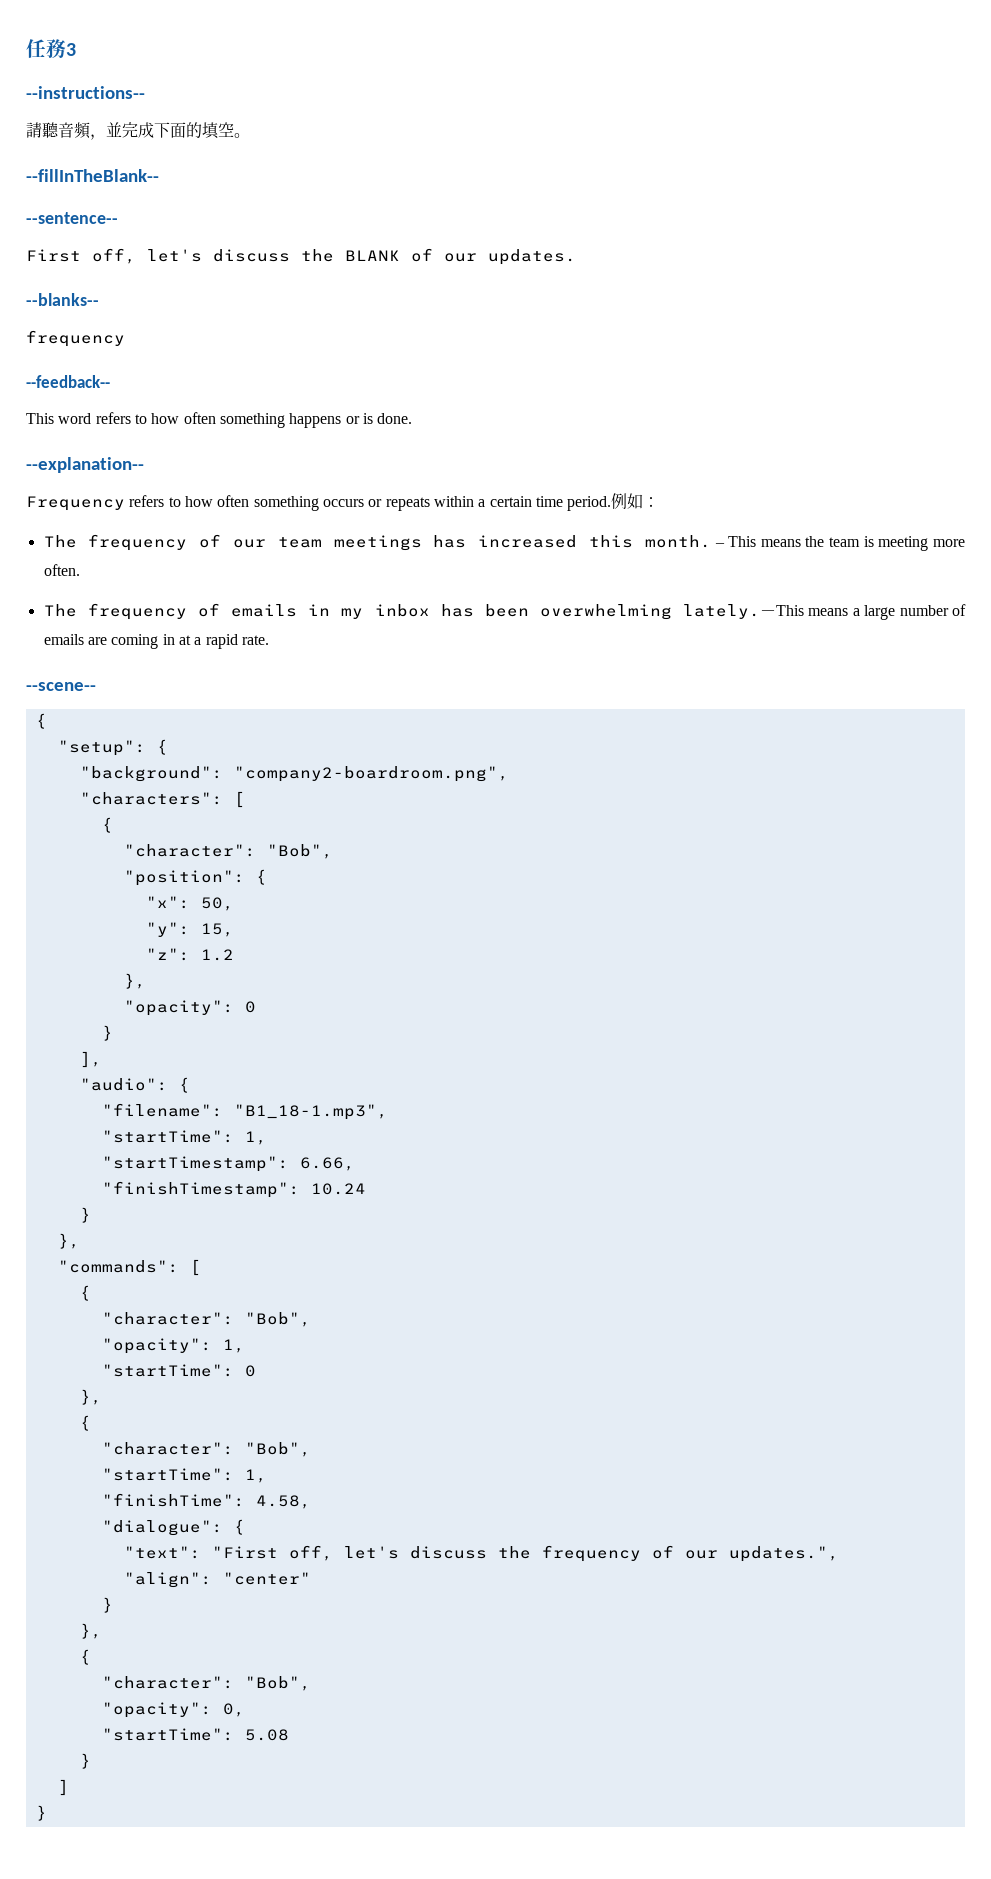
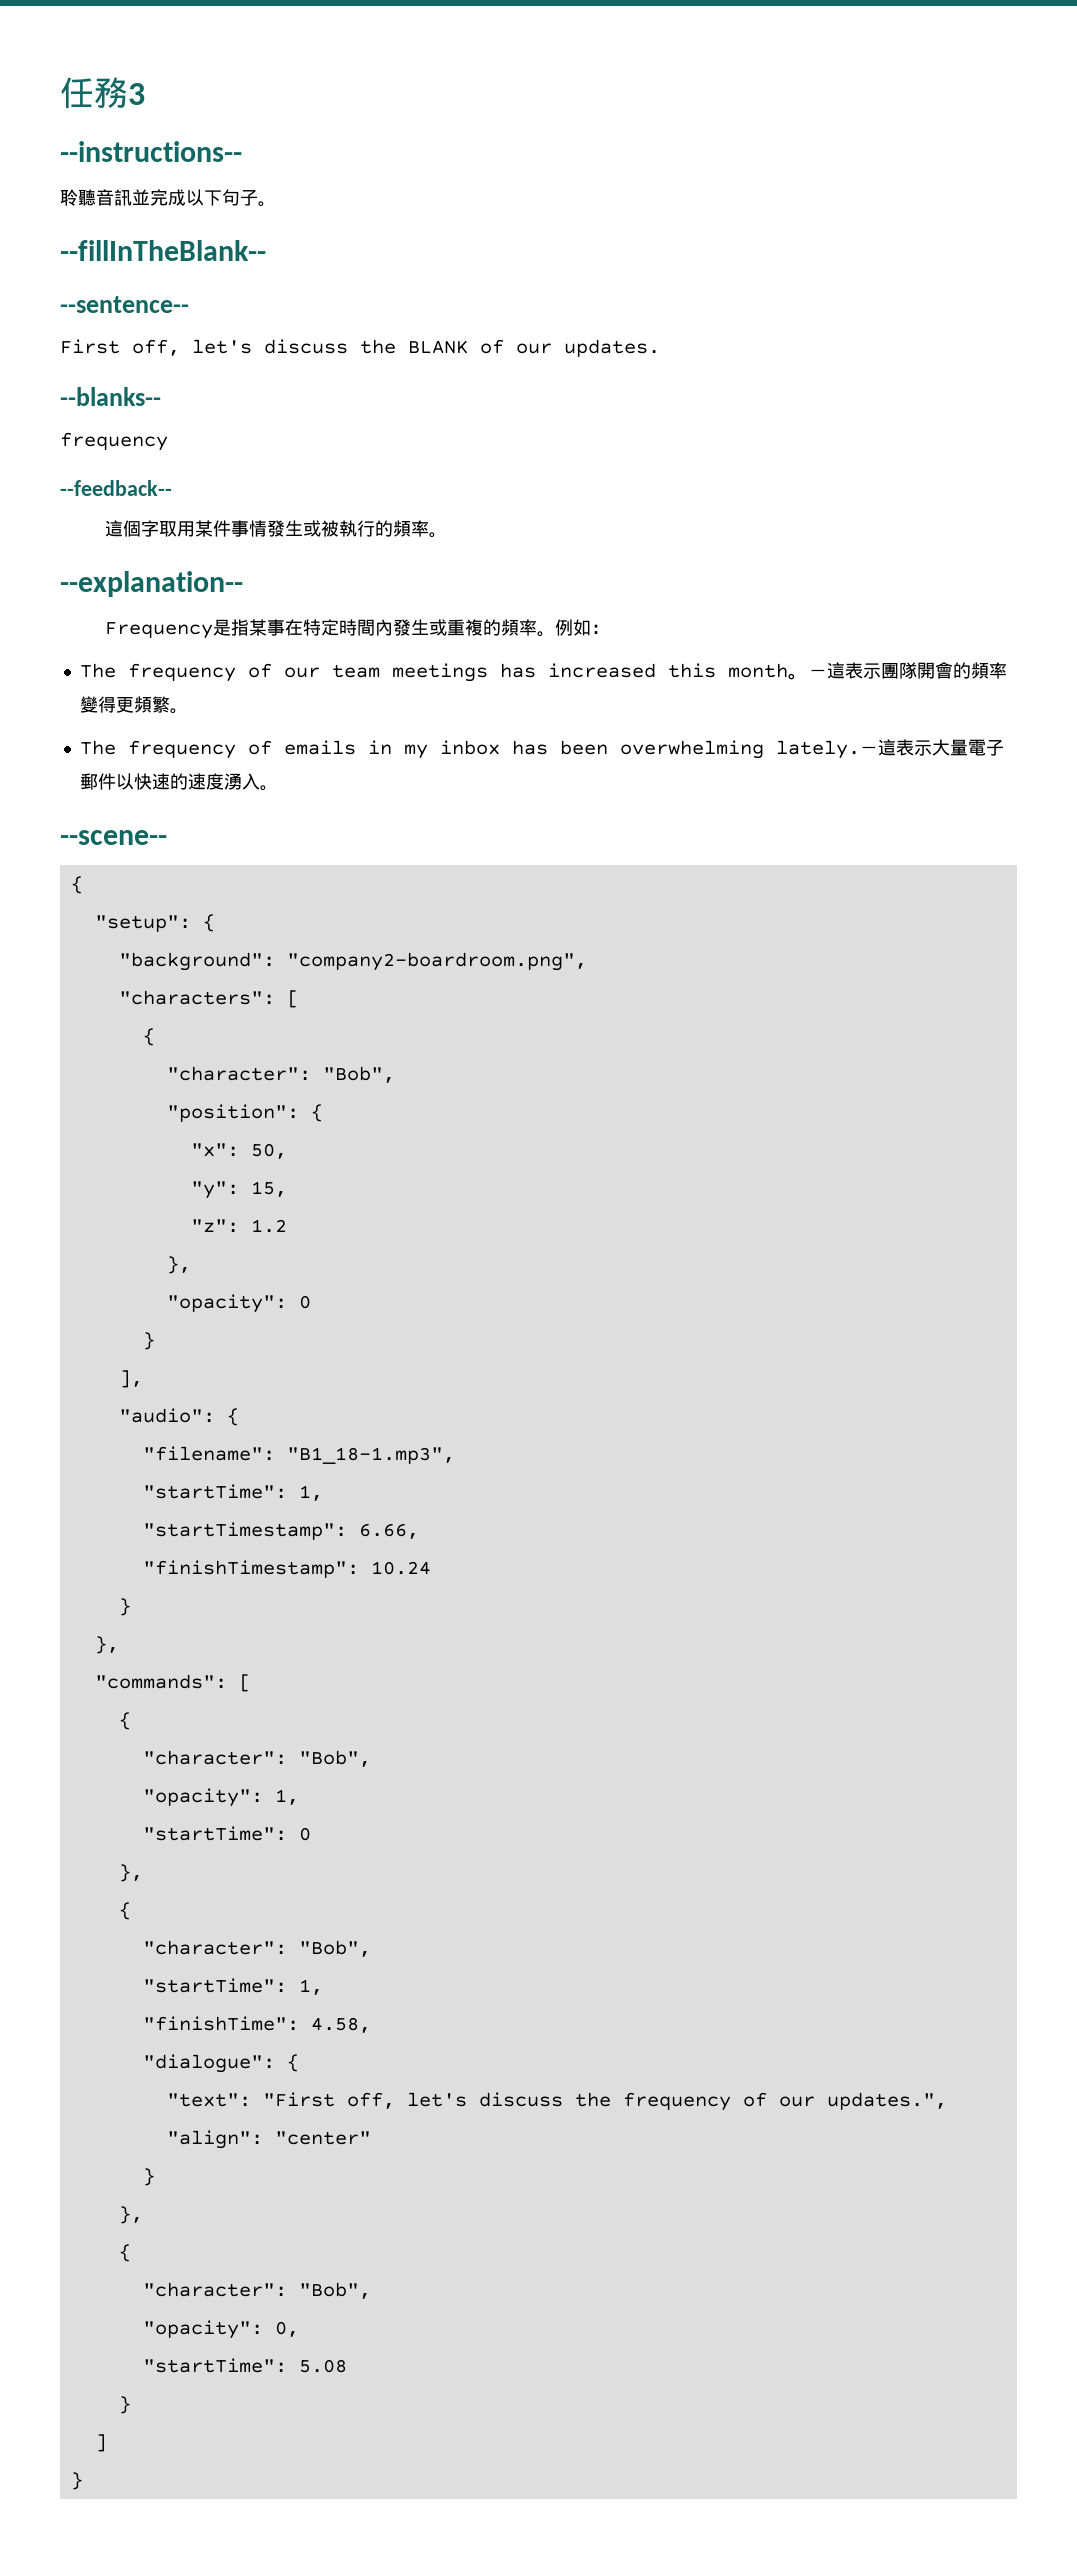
[26,122,234,140] 請聽音頻，並完成下面的填空 -> [60,189,258,206] 聆聽音訊並完成以下句子
[26,412,413,428] [26,457,144,473] [26,495,612,511] This word refers to how often something happens or is done. // --explanation-- // Frequency refers to how often something occurs or repeats within a certain time period. -> [105,520,448,538] [60,571,243,597] [105,619,556,639] 這個字取用某件事情發生或被執行的頻率。 // --explanation-- // Frequency是指某事在特定時間內發生或重複的頻率。
[644,535,965,551] [43,564,80,576] month. – This means the team is meeting more often. -> [727,662,1007,680] [79,696,188,714] month。－這表示團隊開會的頻率變得更頻繁。
[776,604,966,620] [43,634,269,649] This means a large number of emails are coming in at a rapid rate. -> [877,739,1004,756] [79,773,278,791] 這表示大量電子郵件以快速的速度湧入。

